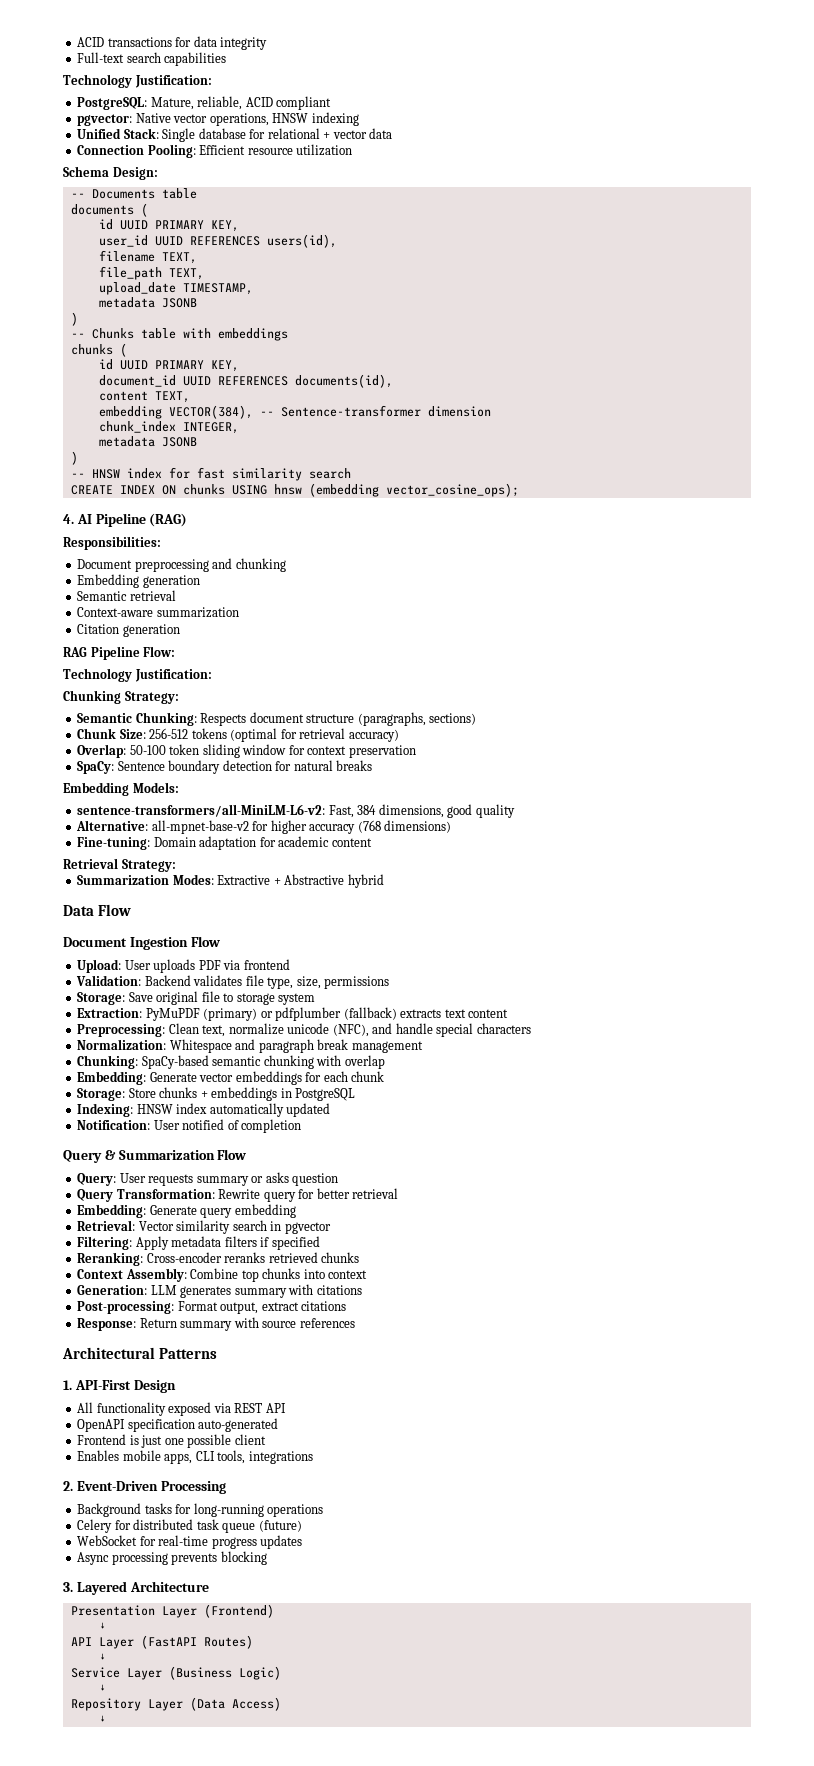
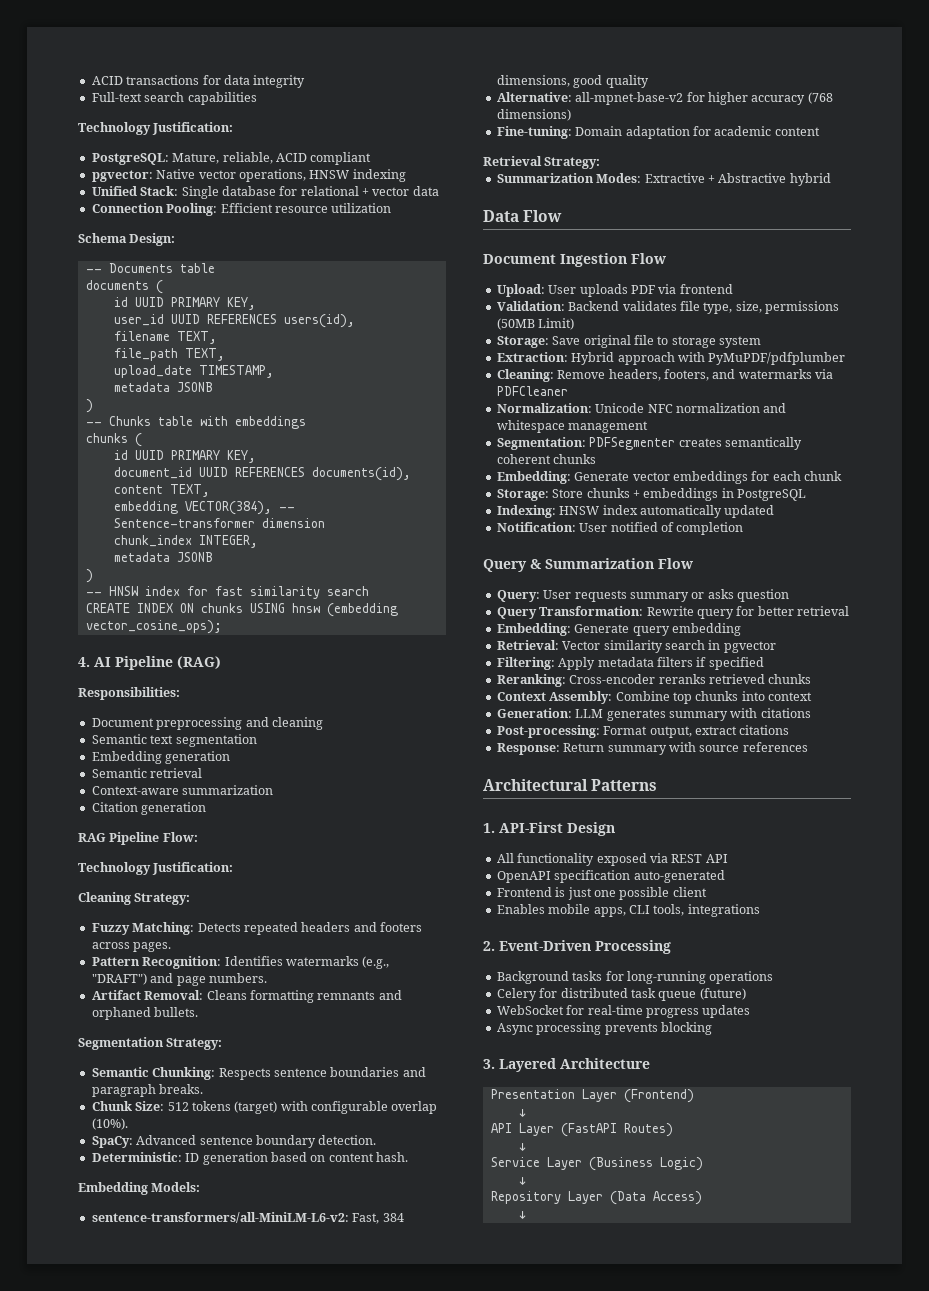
[235,558,286,572] chunking -> [271,717,323,730] [91,734,257,747] cleaning // Semantic text segmentation
[63,690,179,704] [77,712,477,726] [77,728,399,742] [77,744,416,758] [77,760,373,774] Chunking Strategy: // Semantic Chunking: Respects document structure (paragraphs, sections) // Chunk Size: 256-512 tokens (optimal for retrieval accuracy) // Overlap: 50-100 token sliding window for context preservation // SpaCy: Sentence boundary detection for natural breaks -> [78,892,191,905] [91,922,422,935] [91,942,172,952] [91,956,390,969] [91,973,267,986] [91,990,402,1003] [91,1007,199,1020] [78,1037,223,1050] [91,1067,426,1080] [91,1084,204,1097] [91,1101,438,1114] [91,1118,128,1130] [91,1135,377,1148] [91,1152,408,1165] Cleaning Strategy: // Fuzzy Matching: Detects repeated headers and footers across pages. // Pattern Recognition: Identifies watermarks (e.g., "DRAFT") and page numbers. // Artifact Removal: Cleans formatting remnants and orphaned bullets. // Segmentation Strategy: // Semantic Chunking: Respects sentence boundaries and paragraph breaks. // Chunk Size: 512 tokens (target) with configurable overlap (10%). // SpaCy: Advanced sentence boundary detection. // Deterministic: ID generation based on content hash.
(390, 982) none -> [496,318,575,330] (50MB Limit)
[145,1007,509,1021] [77,1023,531,1037] [77,1039,423,1053] [77,1055,385,1069] PyMuPDF (primary) or pdfplumber (fallback) extracts text content // Preprocessing: Clean text, normalize unicode (NFC), and handle special characters // Normalization: Whitespace and paragraph break management // Chunking: SpaCy-based semantic chunking with overlap -> [571,352,846,365] [496,369,833,382] [496,386,568,396] [496,403,787,413] [496,420,649,433] [496,437,802,450] [496,454,597,464] Hybrid approach with PyMuPDF/pdfplumber // Cleaning: Remove headers, footers, and watermarks via PDFCleaner // Normalization: Unicode NFC normalization and whitespace management // Segmentation: PDFSegmenter creates semantically coherent chunks

